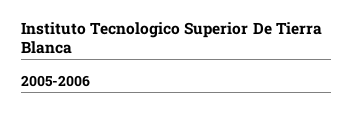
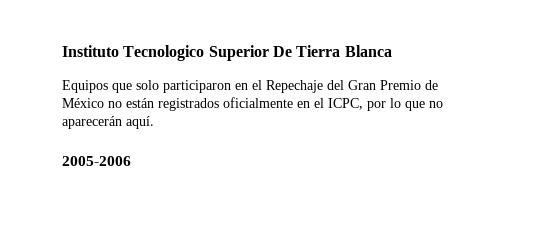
(72, 47) none -> [62,80,438,93] [62,97,443,111] [62,116,154,129] // Equipos que solo participaron en el Repechaje del Gran Premio de México no están registrados oficialmente en el ICPC, por lo que no aparecerán aquí.

